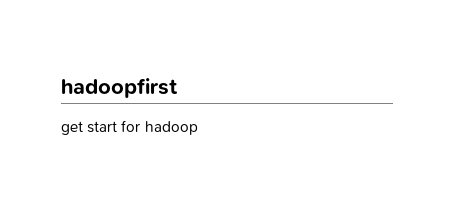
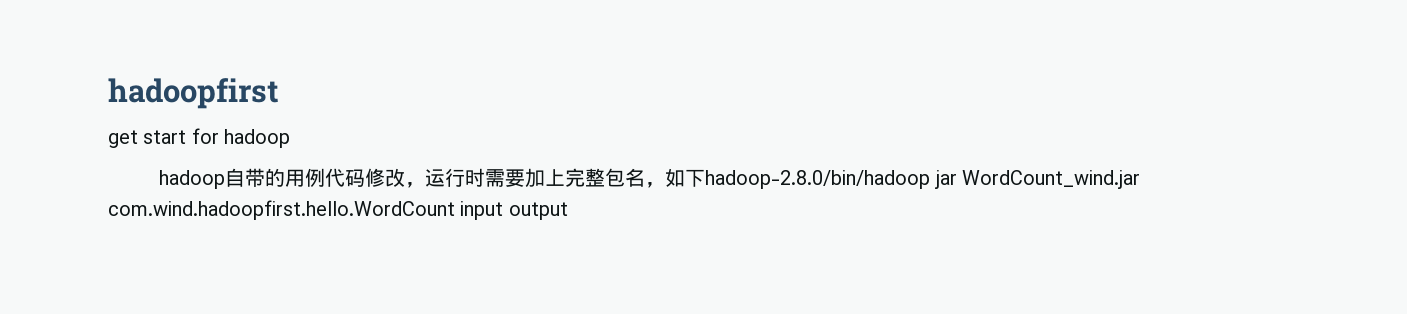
(198, 128) none -> [159,168,1141,189] [108,200,568,220] // hadoop自带的用例代码修改，运行时需要加上完整包名，如下hadoop-2.8.0/bin/hadoop jar WordCount_wind.jar com.wind.hadoopfirst.hello.WordCount input output

